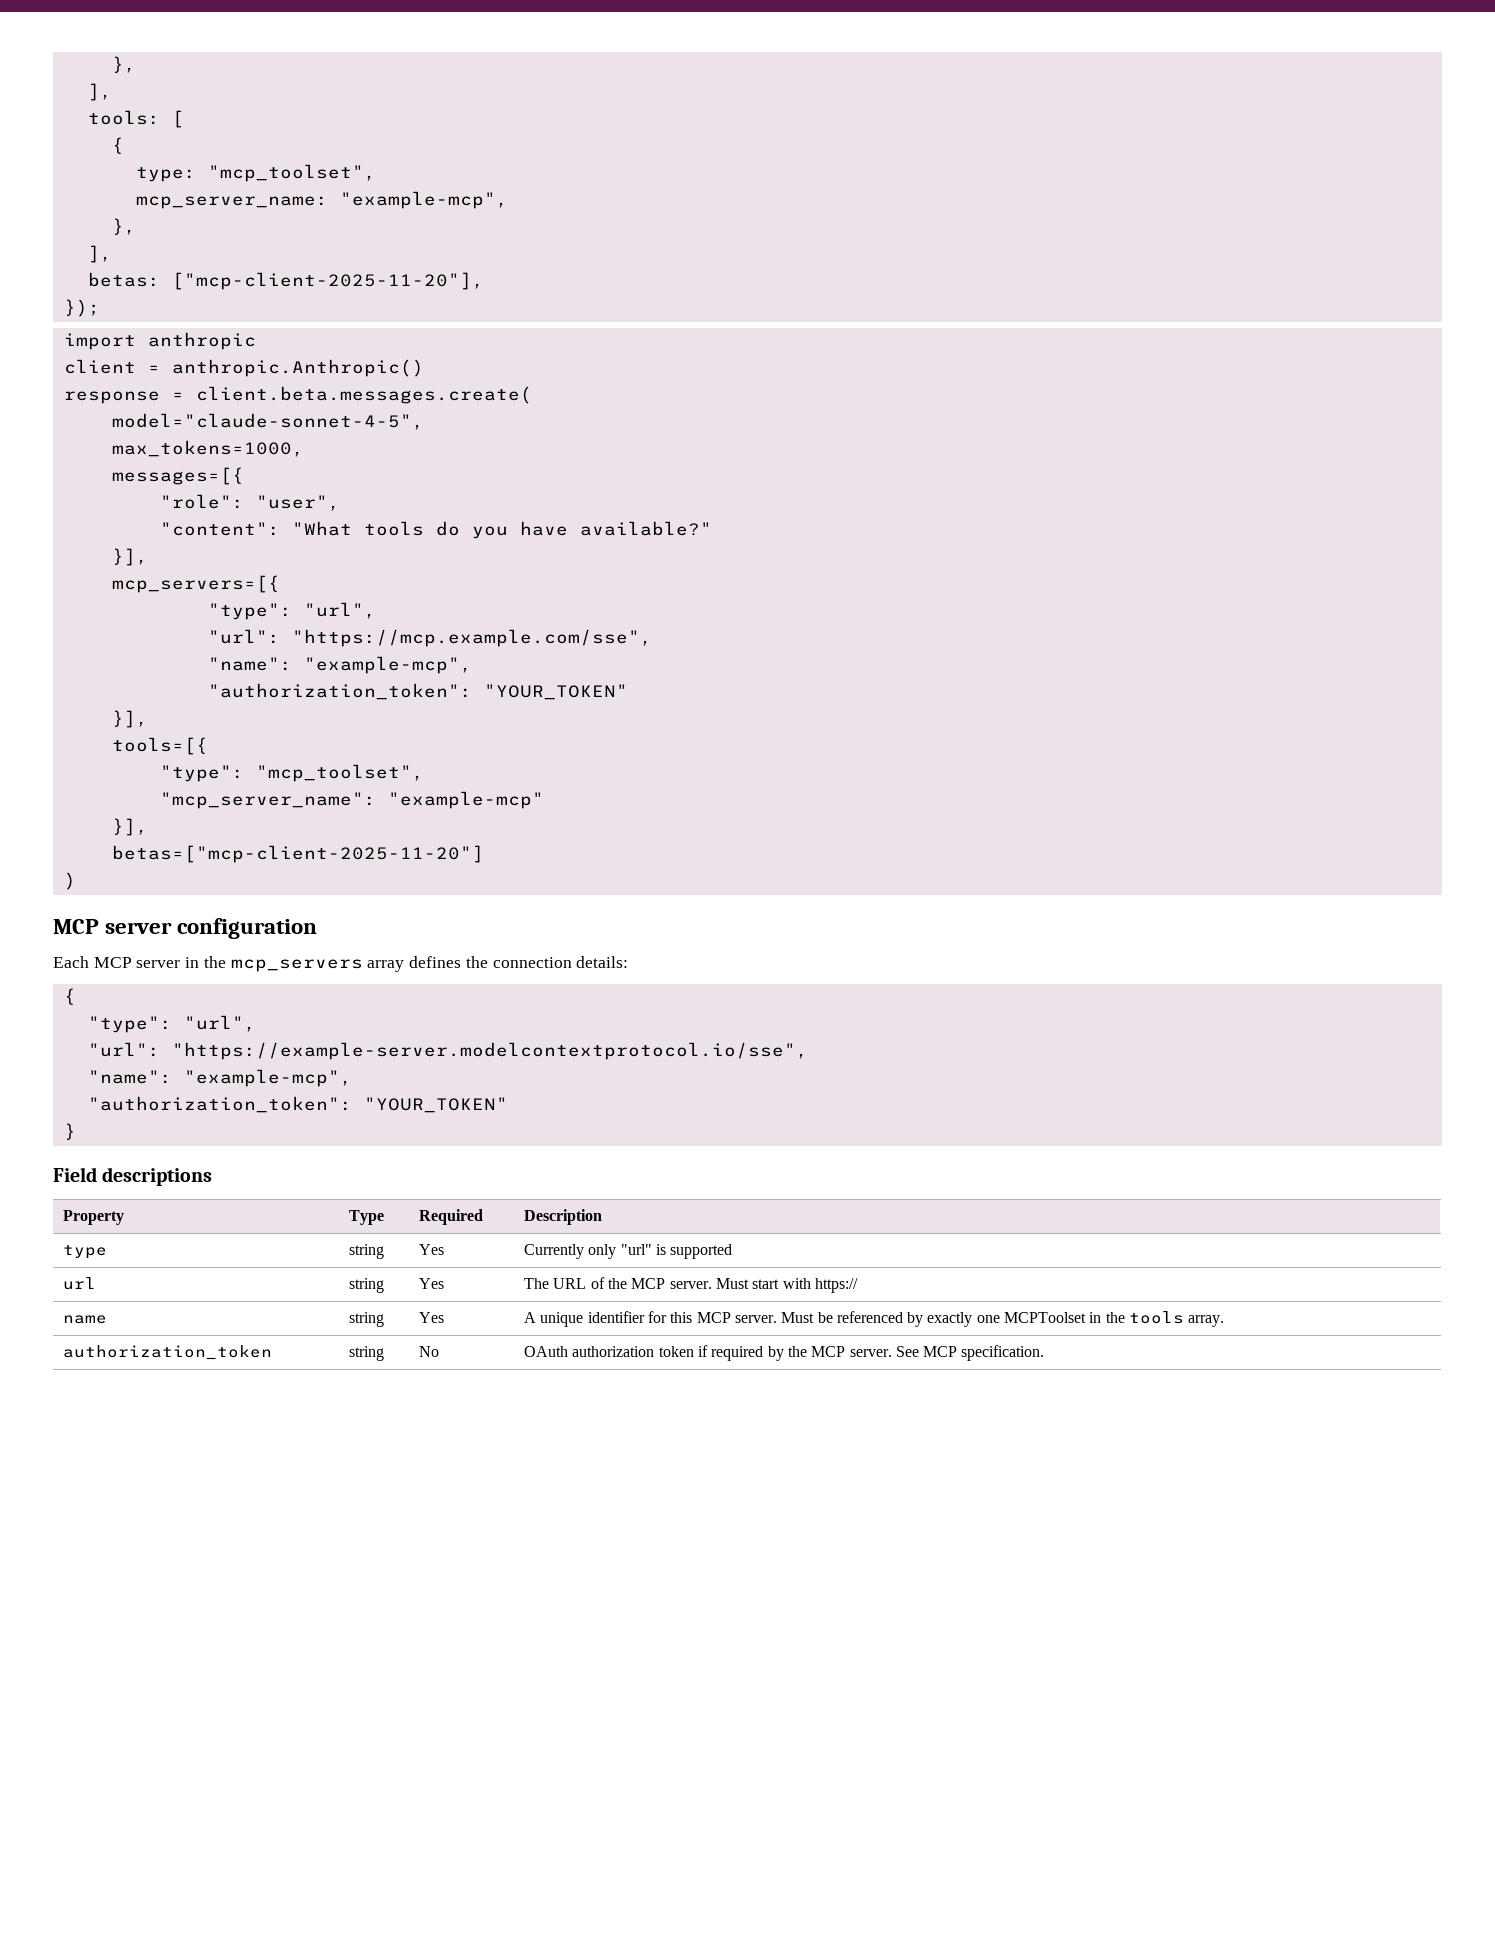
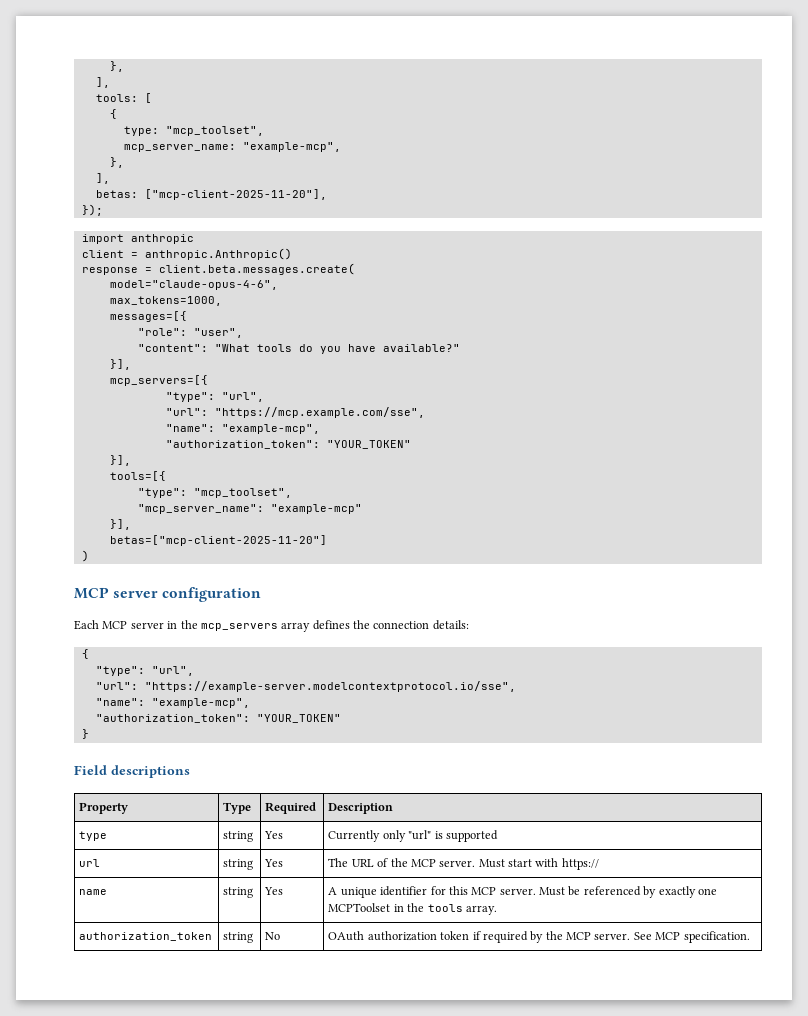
[111,413,424,430] model="claude-sonnet-4-5", -> [109,280,278,290] model="claude-opus-4-6",

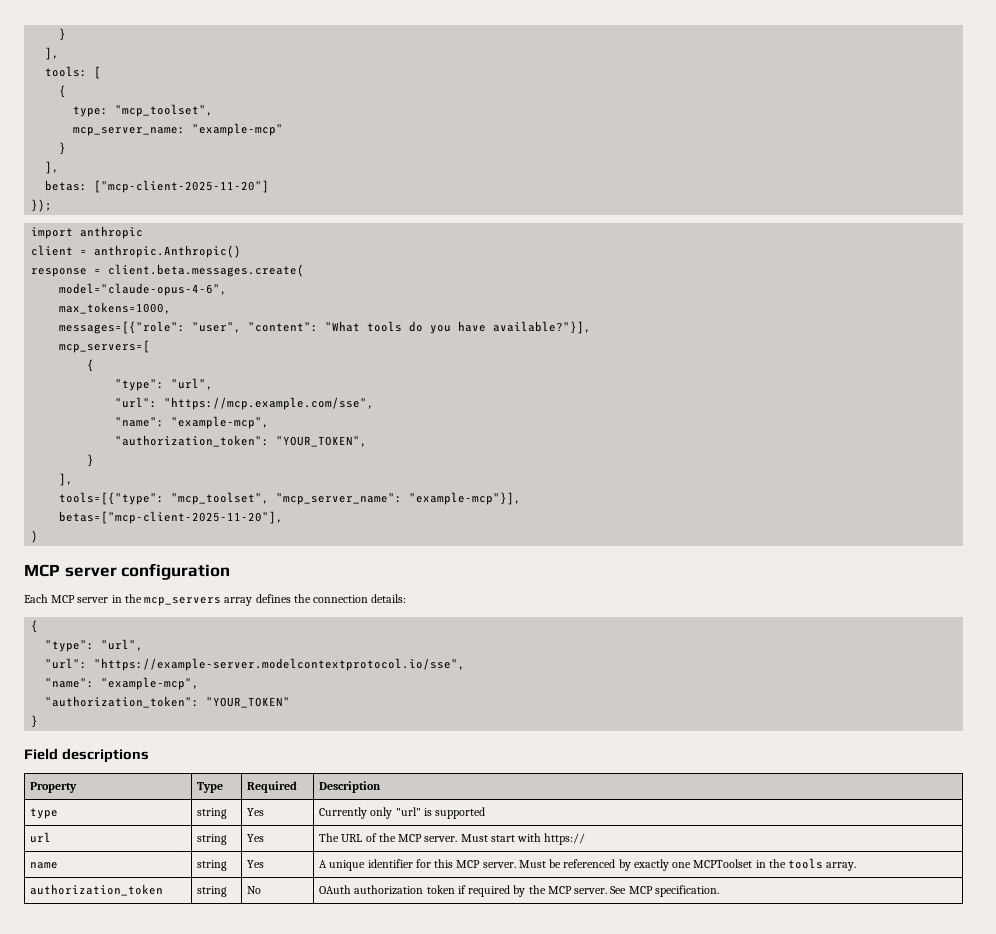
[109,61,124,72] }, -> [59,28,67,41] }
[242,142,341,152] [109,157,124,168] "example-mcp", // }, -> [192,123,284,136] [59,142,67,155] "example-mcp" // }
[144,189,327,200] ["mcp-client-2025-11-20"], -> [94,180,270,193] ["mcp-client-2025-11-20"]
[109,311,187,322] [137,328,187,336] messages=[{ // "role": -> [59,321,186,334] messages=[{"role":
(243, 333) // -> (242, 327) none
[382,344,460,352] [109,359,131,370] [109,375,208,386] available?" // }], // mcp_servers=[{ -> [493,321,592,334] [59,340,151,353] [87,359,95,372] available?"}], // mcp_servers=[ // {
[326,440,411,449] [109,455,131,466] [109,471,166,481] [137,488,292,498] [137,504,362,514] [109,519,131,530] [109,535,327,546] "YOUR_TOKEN" // }], // tools=[{ // "type": "mcp_toolset", // "mcp_server_name": "example-mcp" // }], // betas=["mcp-client-2025-11-20"] -> [276,436,368,447] [87,454,95,467] [59,473,74,486] [59,492,522,505] [59,511,284,524] "YOUR_TOKEN", // } // ], // tools=[{"type": "mcp_toolset", "mcp_server_name": "example-mcp"}], // betas=["mcp-client-2025-11-20"],

